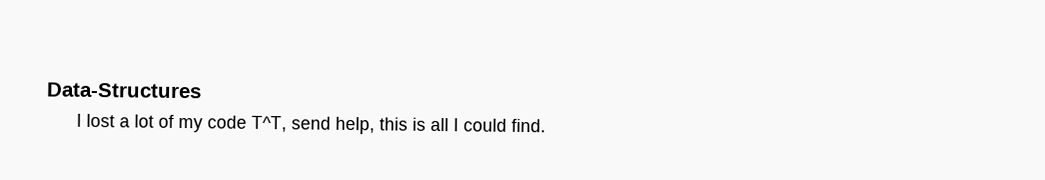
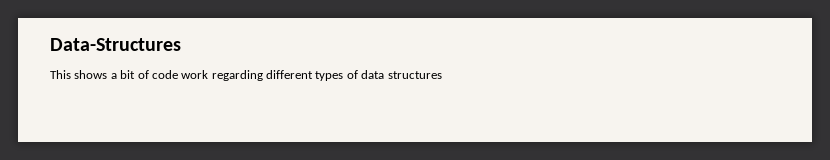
[76,113,547,135] I lost a lot of my code T^T, send help, this is all I could find. -> [50,70,442,81] This shows a bit of code work regarding different types of data structures

